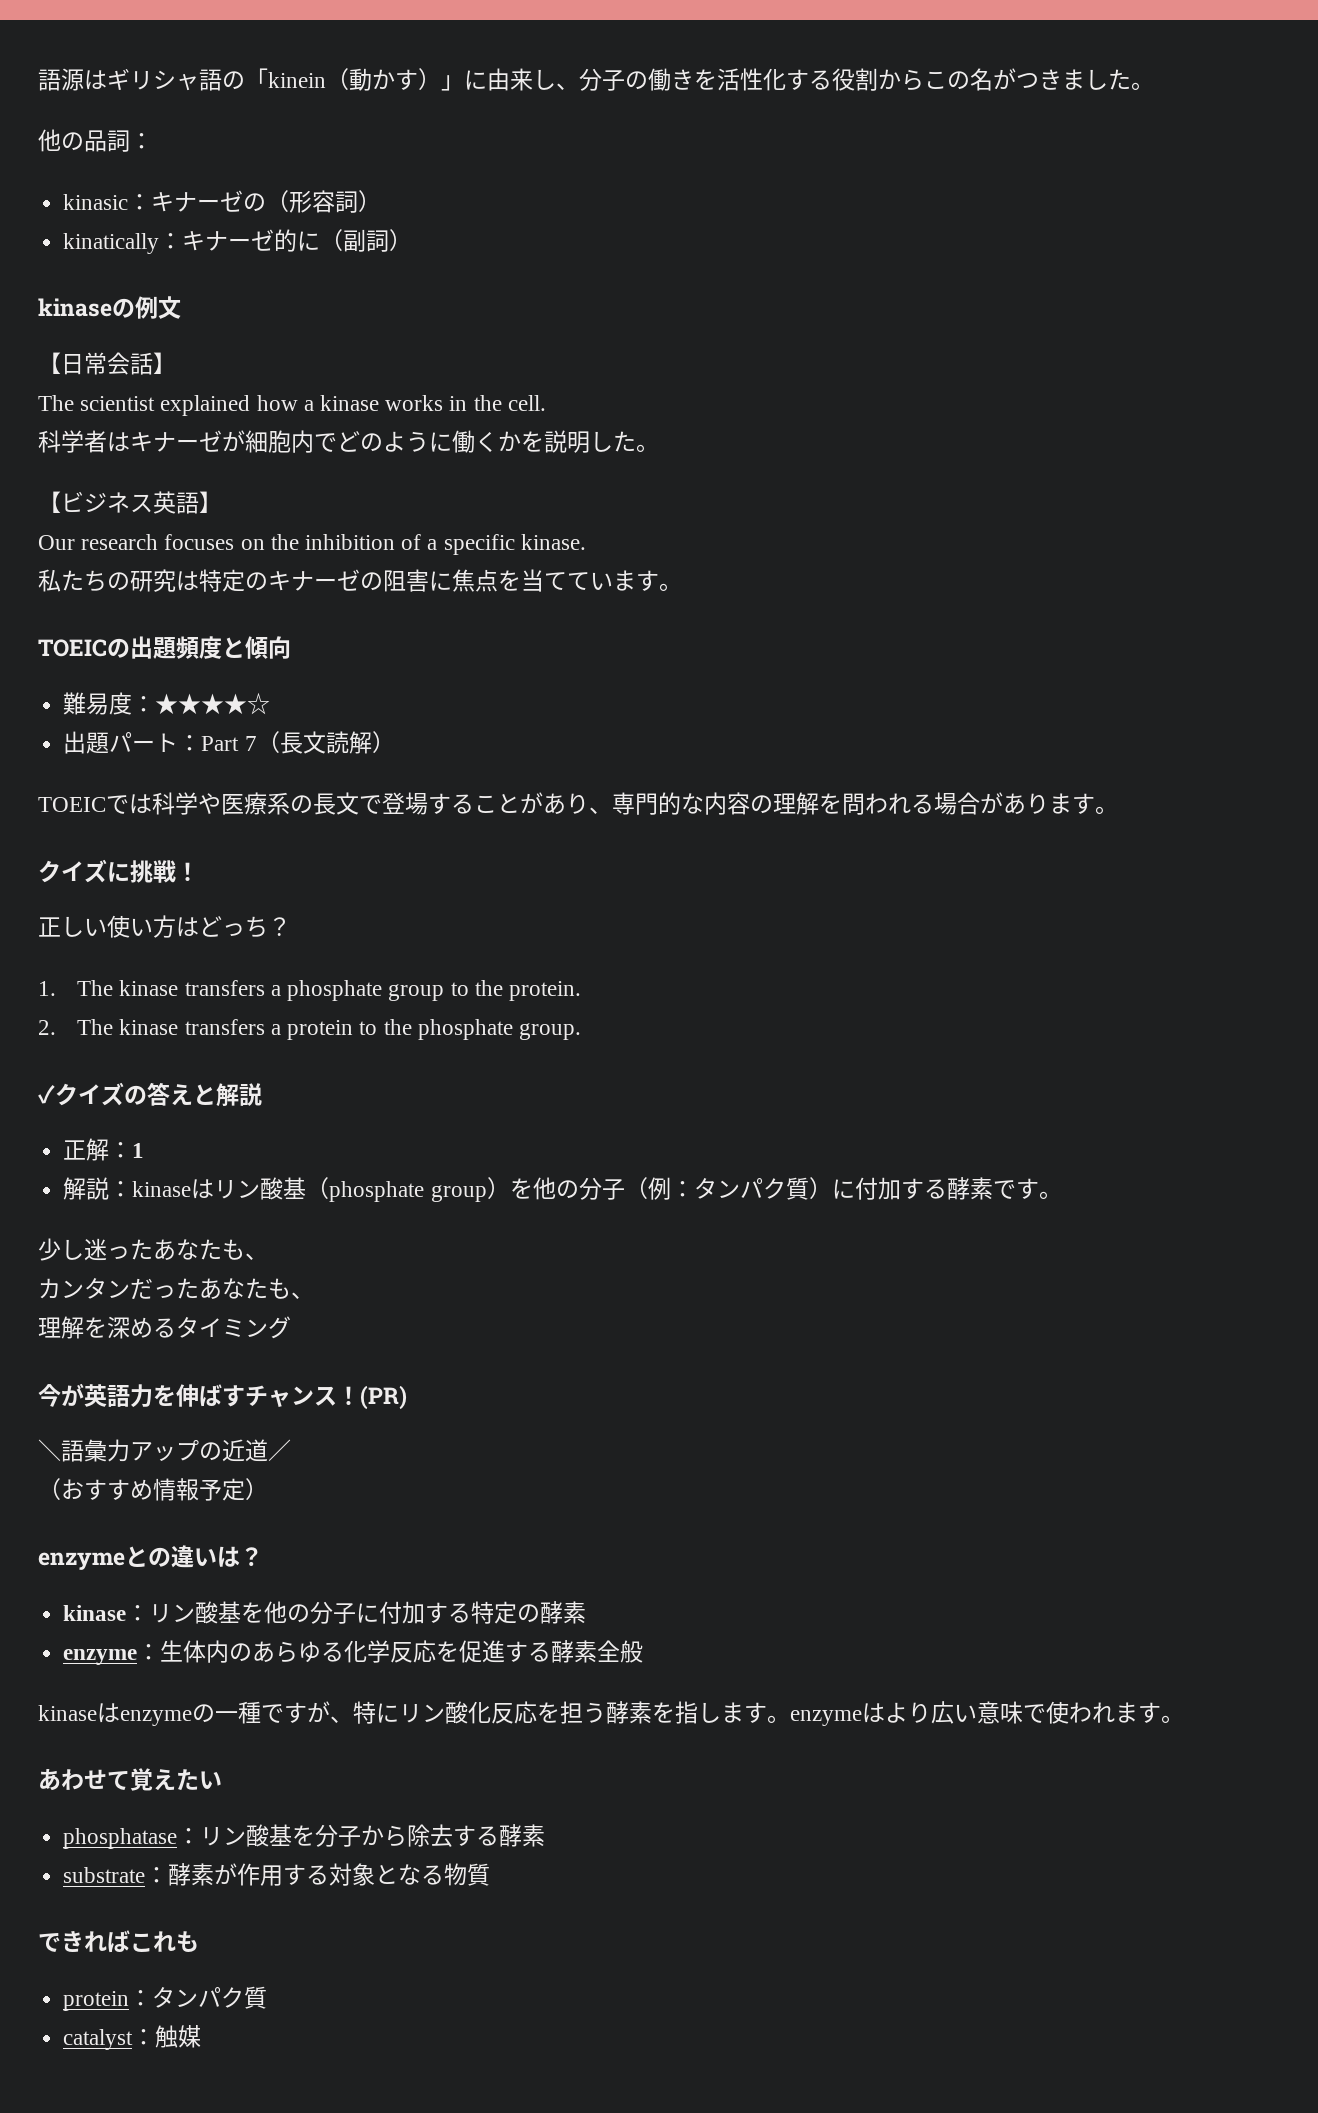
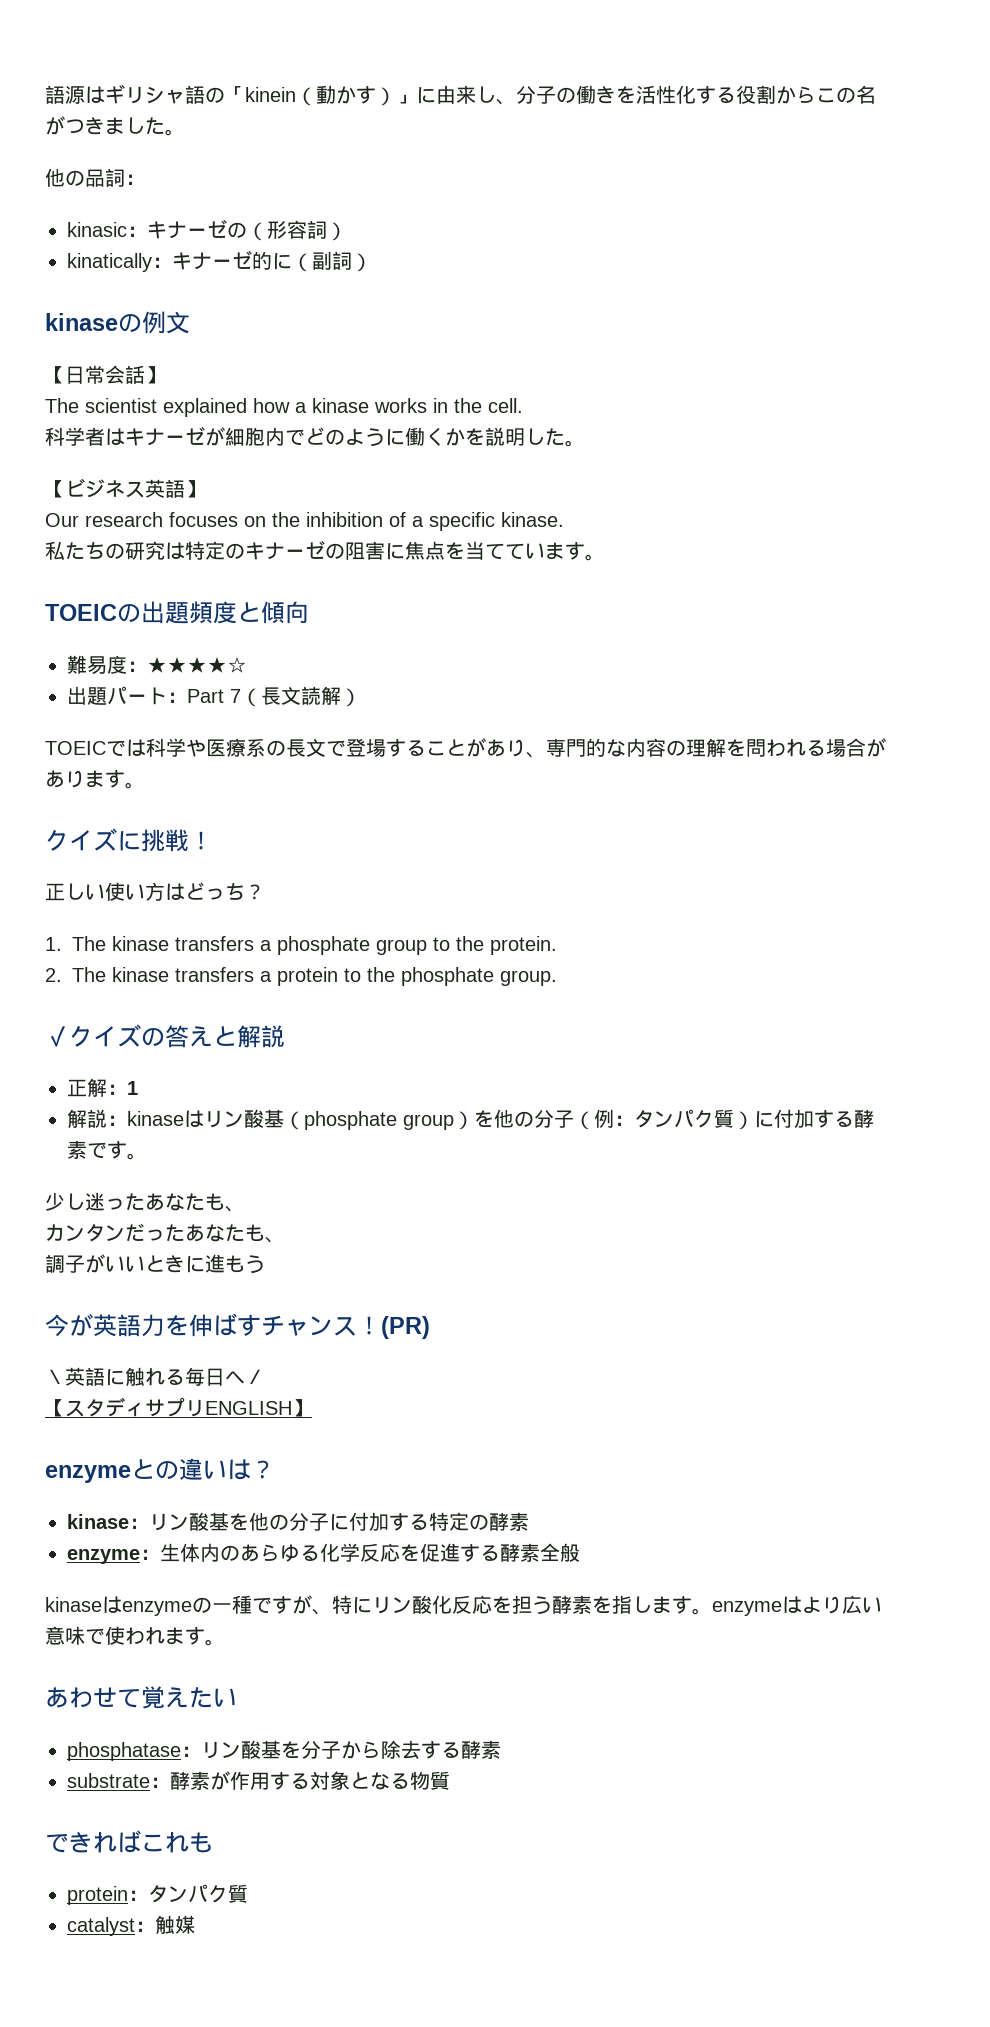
[38,1316,291,1339] 理解を深めるタイミング -> [45,1254,265,1274] 調子がいいときに進もう
[61,1439,291,1462] [38,1478,268,1501] 語彙力アップの近道／ // （おすすめ情報予定） -> [65,1367,265,1386] [45,1397,312,1417] 英語に触れる毎日へ／ // 【スタディサプリENGLISH】

